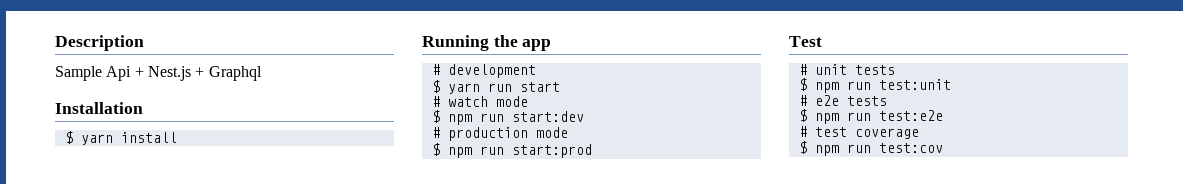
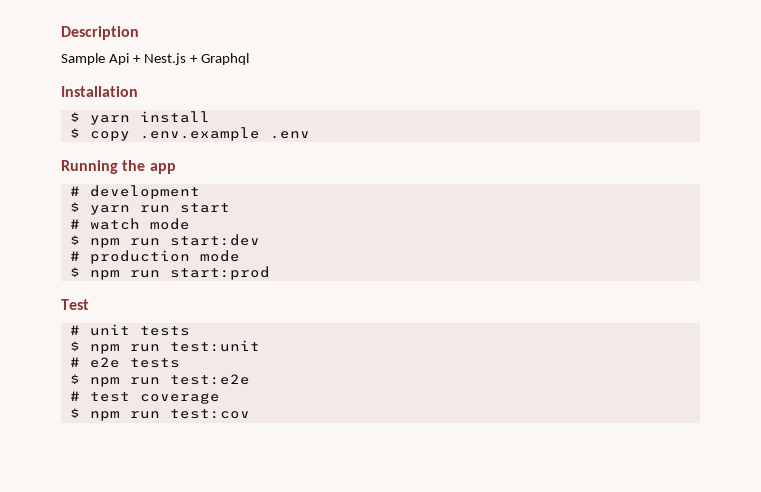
(177, 137) none -> [69,127,310,141] // $ copy .env.example .env

